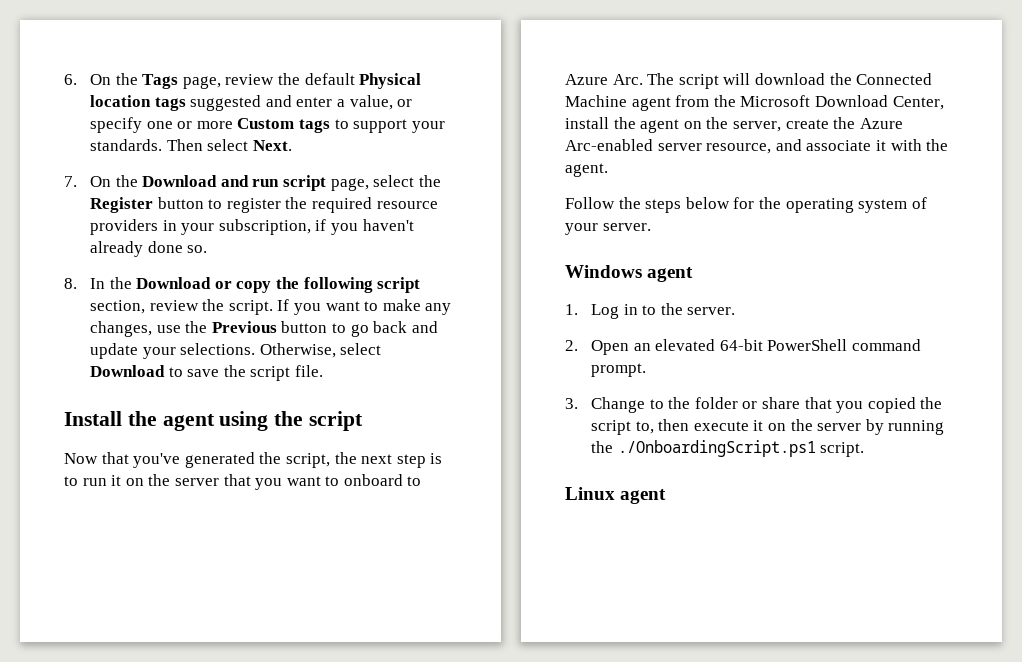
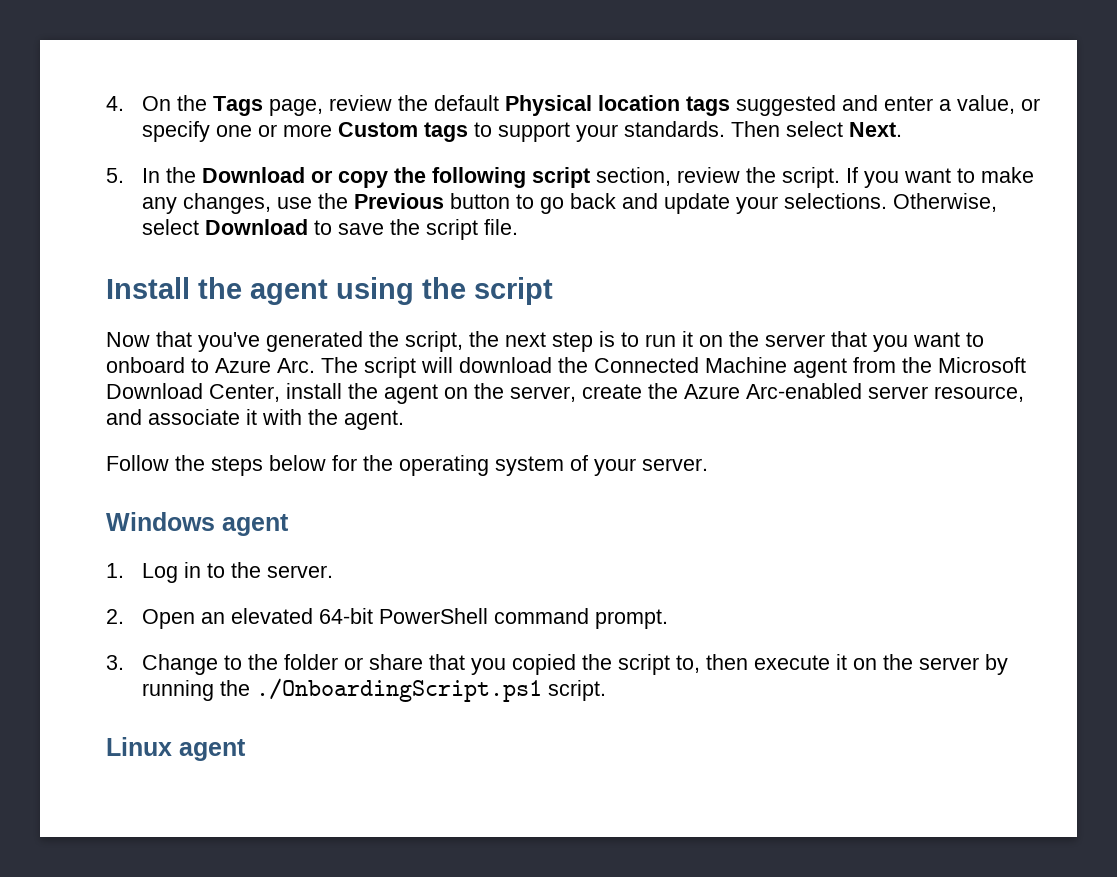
[64,74,77,85] 6. -> [106,96,124,111] 4.
[64,175,441,191] [89,197,438,213] [89,219,414,235] [89,241,208,257] [64,278,77,289] 7. On the Download and run script page, select the Register button to register the required resource providers in your subscription, if you haven't already done so. // 8. -> [106,168,124,183] 5.

